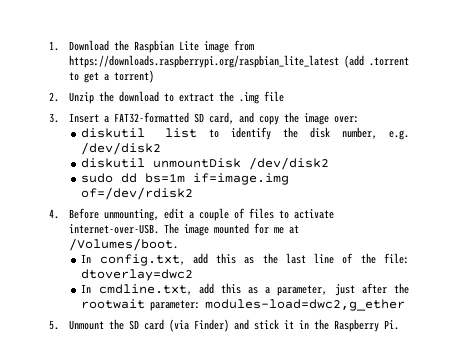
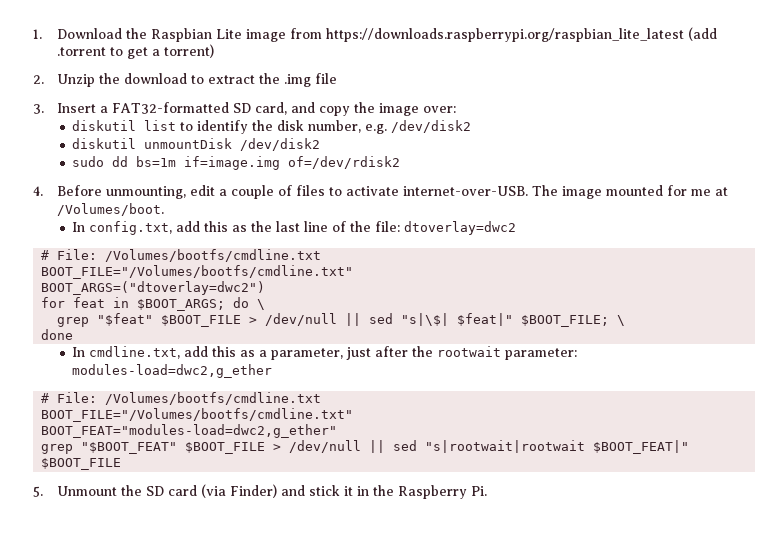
(194, 275) none -> [41,249,322,262] [41,265,354,279] [41,281,266,295] [41,297,266,311] [57,313,626,327] [41,329,74,340] // # File: /Volumes/bootfs/cmdline.txt // BOOT_FILE="/Volumes/bootfs/cmdline.txt" // BOOT_ARGS=("dtoverlay=dwc2") // for feat in $BOOT_ARGS; do \ // grep "$feat" $BOOT_FILE > /dev/null || sed "s|\$| $feat|" $BOOT_FILE; \ // done
(406, 305) none -> [41,392,322,405] [41,408,354,422] [41,424,338,438] [41,440,690,454] [41,458,122,470] // # File: /Volumes/bootfs/cmdline.txt // BOOT_FILE="/Volumes/bootfs/cmdline.txt" // BOOT_FEAT="modules-load=dwc2,g_ether" // grep "$BOOT_FEAT" $BOOT_FILE > /dev/null || sed "s|rootwait|rootwait $BOOT_FEAT|" $BOOT_FILE

